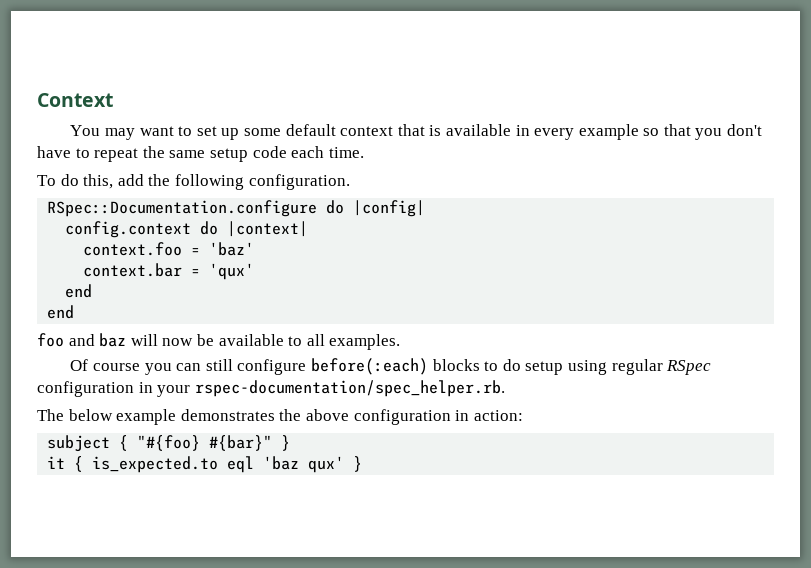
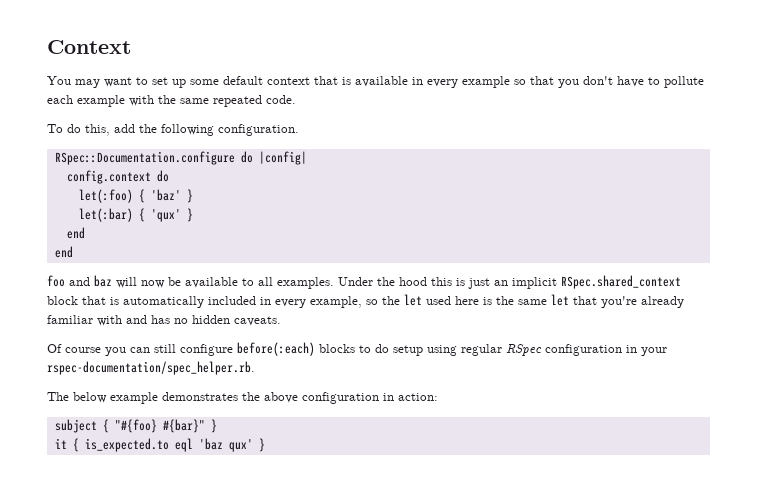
[94,146,364,162] repeat the same setup code each time. -> [664,76,704,88] [47,95,296,107] pollute each example with the same repeated code.
[227,221,309,237] [83,242,255,256] [83,263,201,277] |context| // context.foo = 'baz' // context.bar = -> [78,189,193,203] [78,208,145,222] // let(:foo) { 'baz' } // let(:bar) {
(255, 271) none -> [186,208,193,222] }
(401, 342) none -> [338,275,681,289] [47,294,684,308] [47,315,281,326] Under the hood this is just an implicit RSpec.shared_context block that is automatically included in every example, so the let used here is the same let that you're already familiar with and has no hidden caveats.

